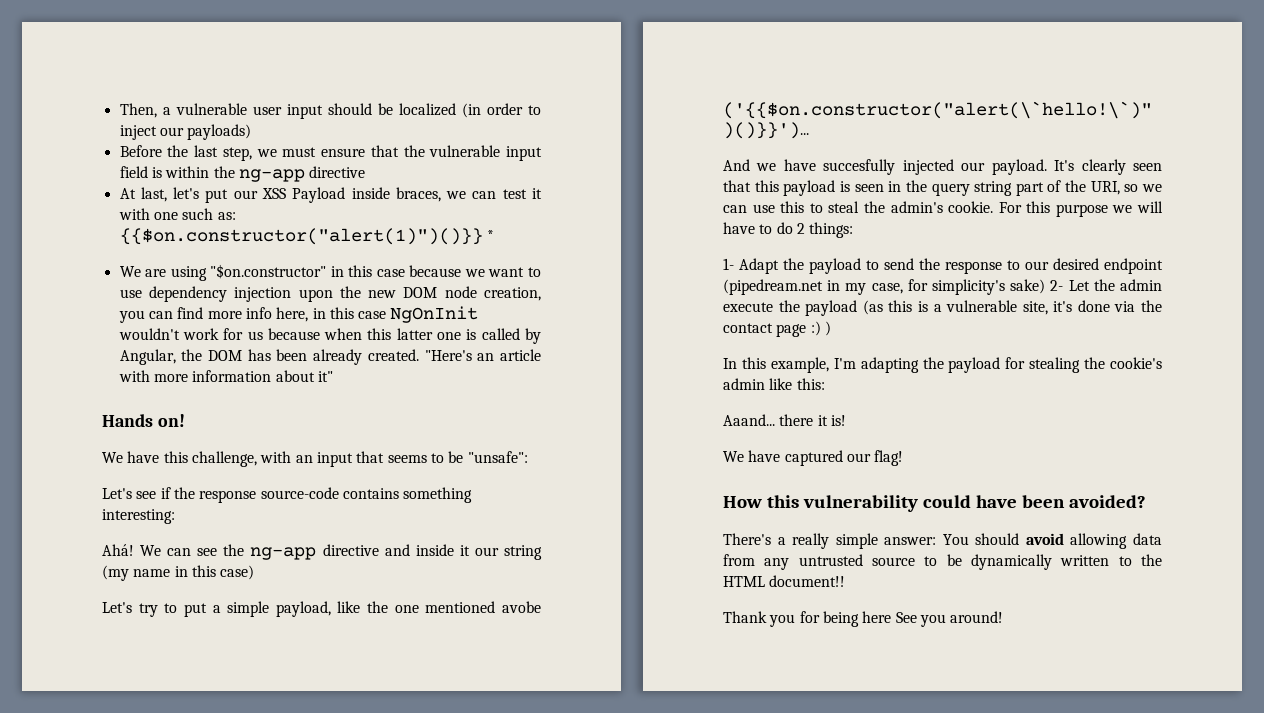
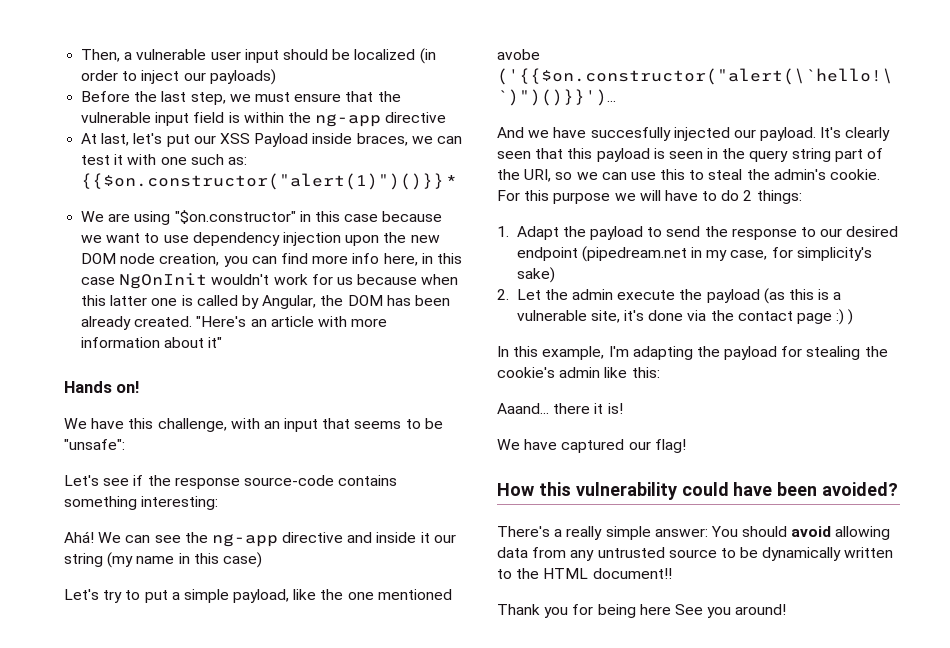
[723,258,734,270] 1- -> [497,226,509,237] 1.
[1050,280,1064,291] 2- -> [497,289,509,300] // 2.

